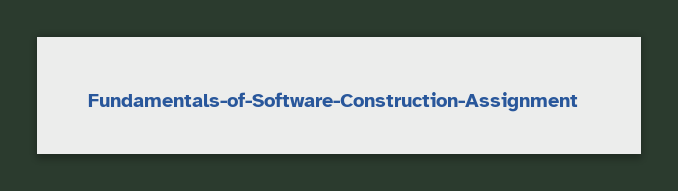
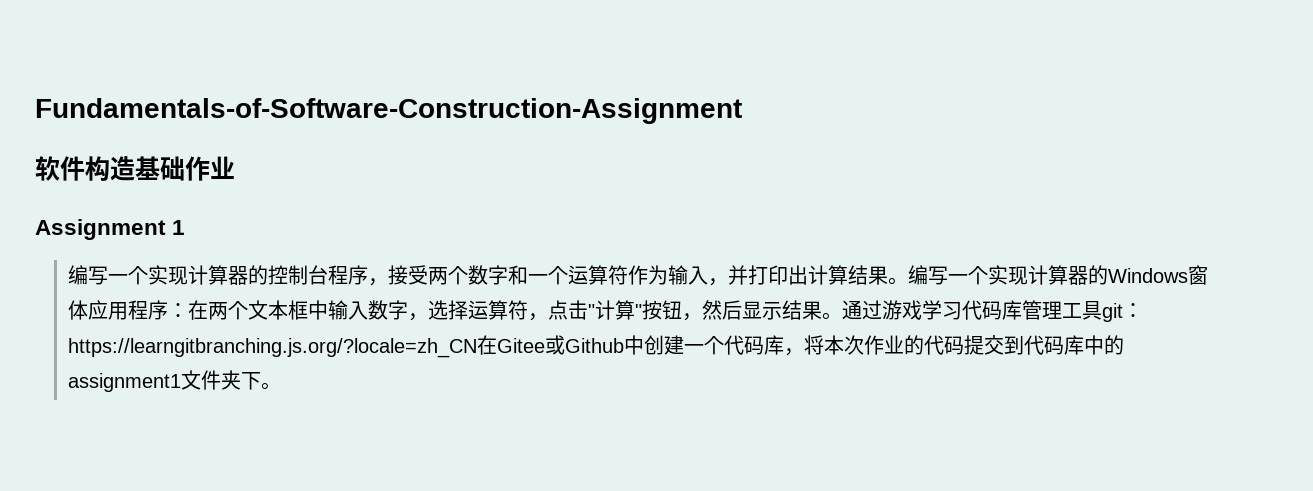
(578, 102) none -> [35,156,235,181] [35,219,186,240] [67,265,1208,286] [67,300,1143,322] [67,335,1124,358] [67,370,281,392] // 软件构造基础作业 // Assignment 1 // 编写一个实现计算器的控制台程序，接受两个数字和一个运算符作为输入，并打印出计算结果。编写一个实现计算器的Windows窗体应用程序：在两个文本框中输入数字，选择运算符，点击"计算"按钮，然后显示结果。通过游戏学习代码库管理工具git：https://learngitbranching.js.org/?locale=zh_CN在Gitee或Github中创建一个代码库，将本次作业的代码提交到代码库中的assignment1文件夹下。

